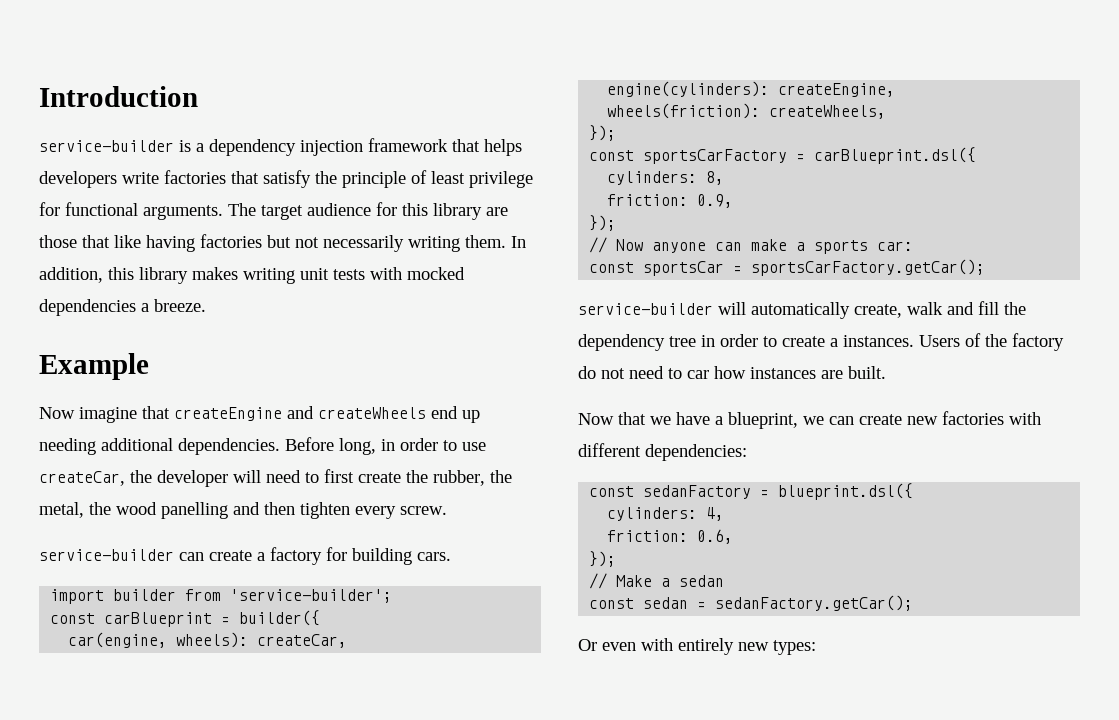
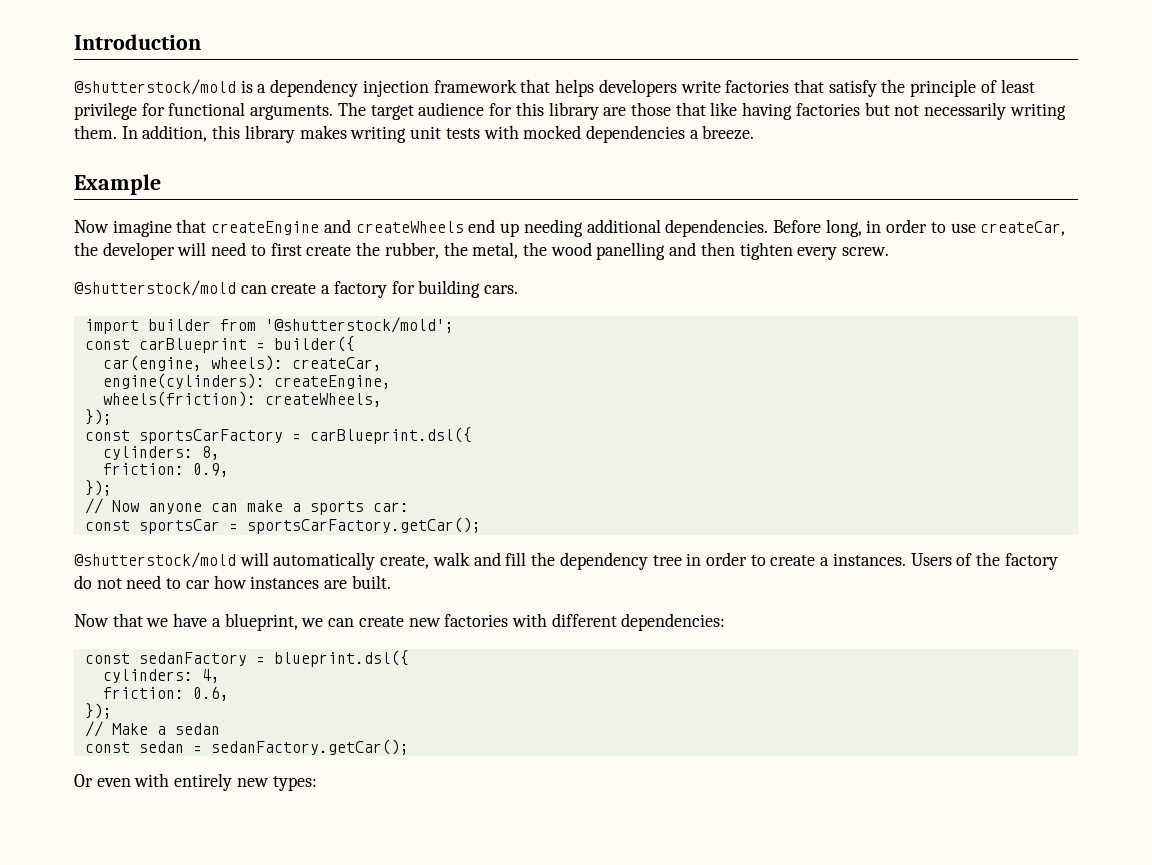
[39,140,174,152] service-builder -> [74,79,236,95] @shutterstock/mold
[39,549,174,561] service-builder -> [74,280,236,296] @shutterstock/mold
[230,589,393,603] 'service-builder'; -> [264,317,454,333] '@shutterstock/mold';
[578,303,713,315] service-builder -> [74,552,236,568] @shutterstock/mold

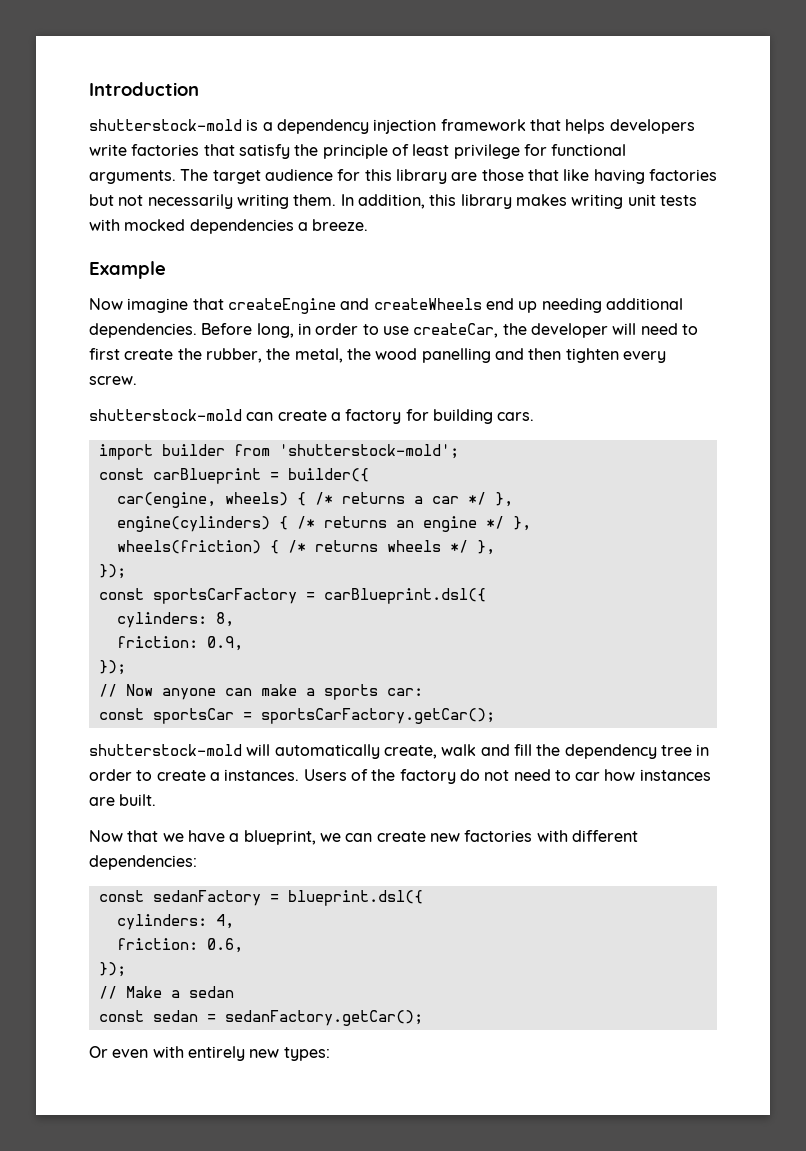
[74,79,236,95] @shutterstock/mold -> [89,119,242,131] shutterstock-mold
[74,280,236,296] @shutterstock/mold -> [89,409,242,421] shutterstock-mold
[264,317,454,333] '@shutterstock/mold'; -> [278,444,459,459] 'shutterstock-mold';
[210,355,382,371] [102,373,391,389] [102,391,382,407] wheels): createCar, // engine(cylinders): createEngine, // wheels(friction): createWheels, -> [224,492,513,507] [116,516,531,532] [116,540,495,555] wheels) { /* returns a car */ }, // engine(cylinders) { /* returns an engine */ }, // wheels(friction) { /* returns wheels */ },
[74,552,236,568] @shutterstock/mold -> [89,744,242,756] shutterstock-mold

